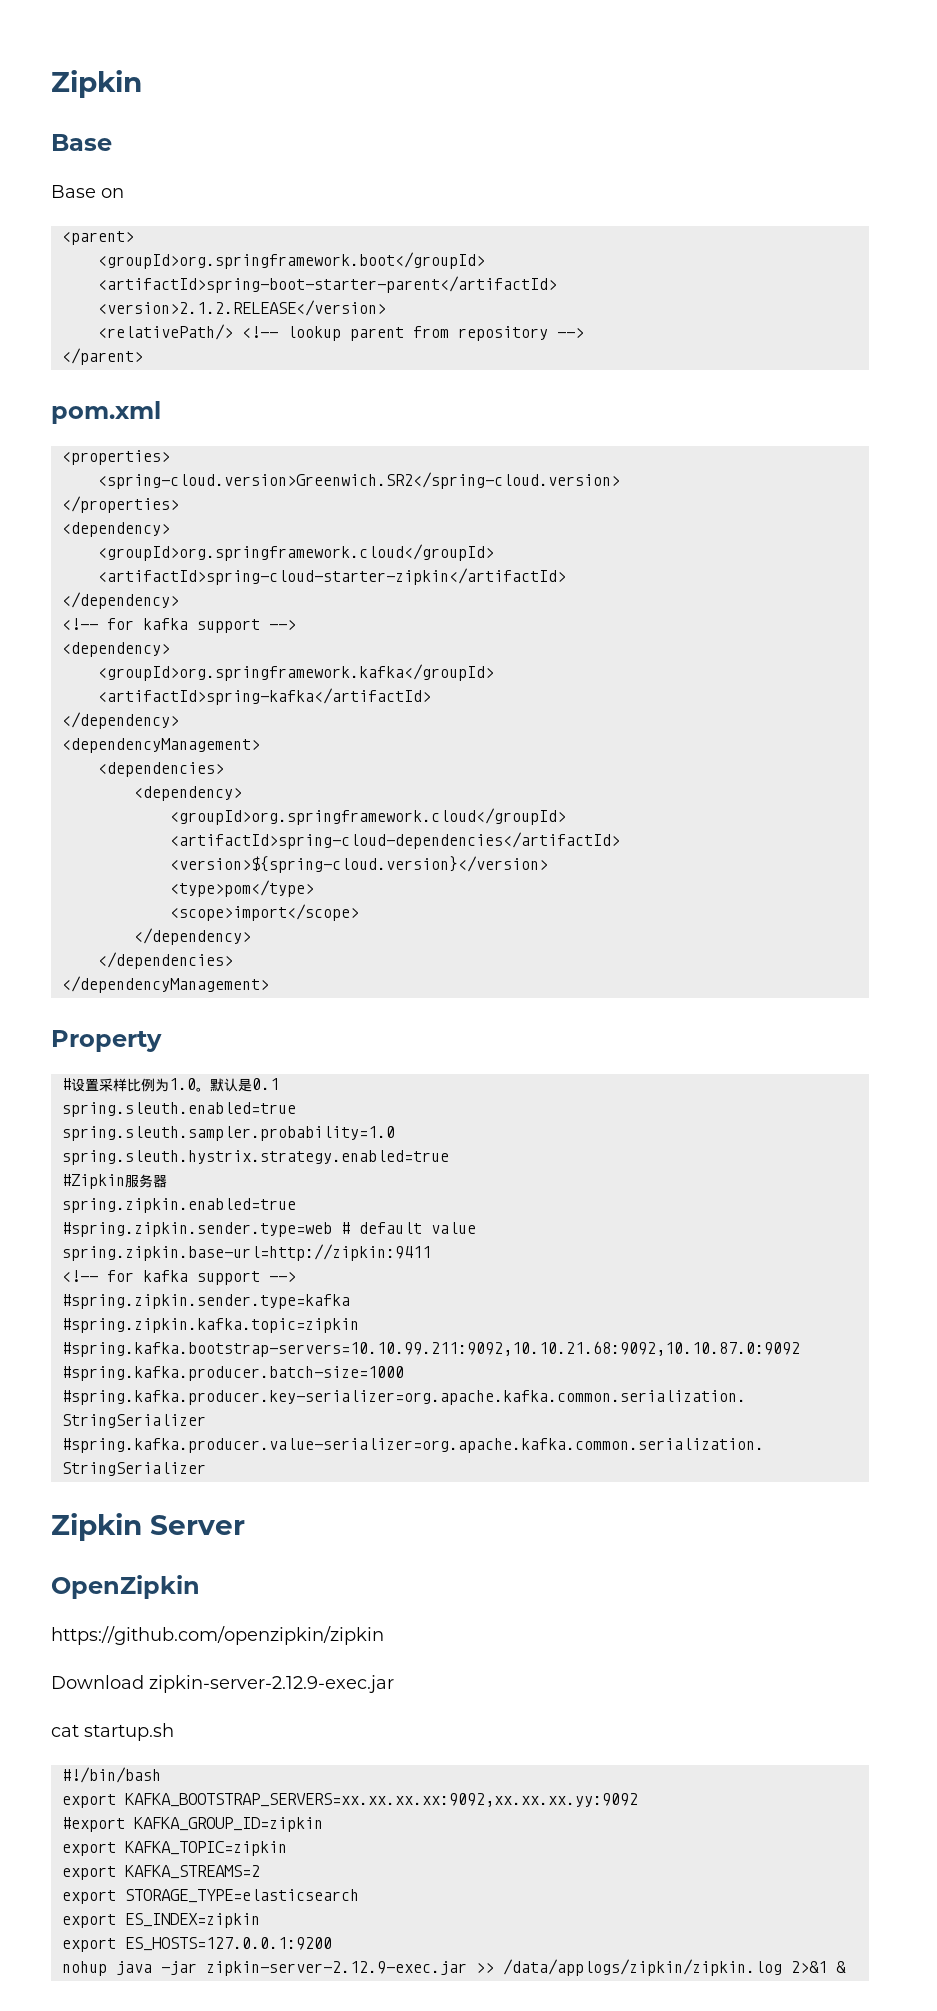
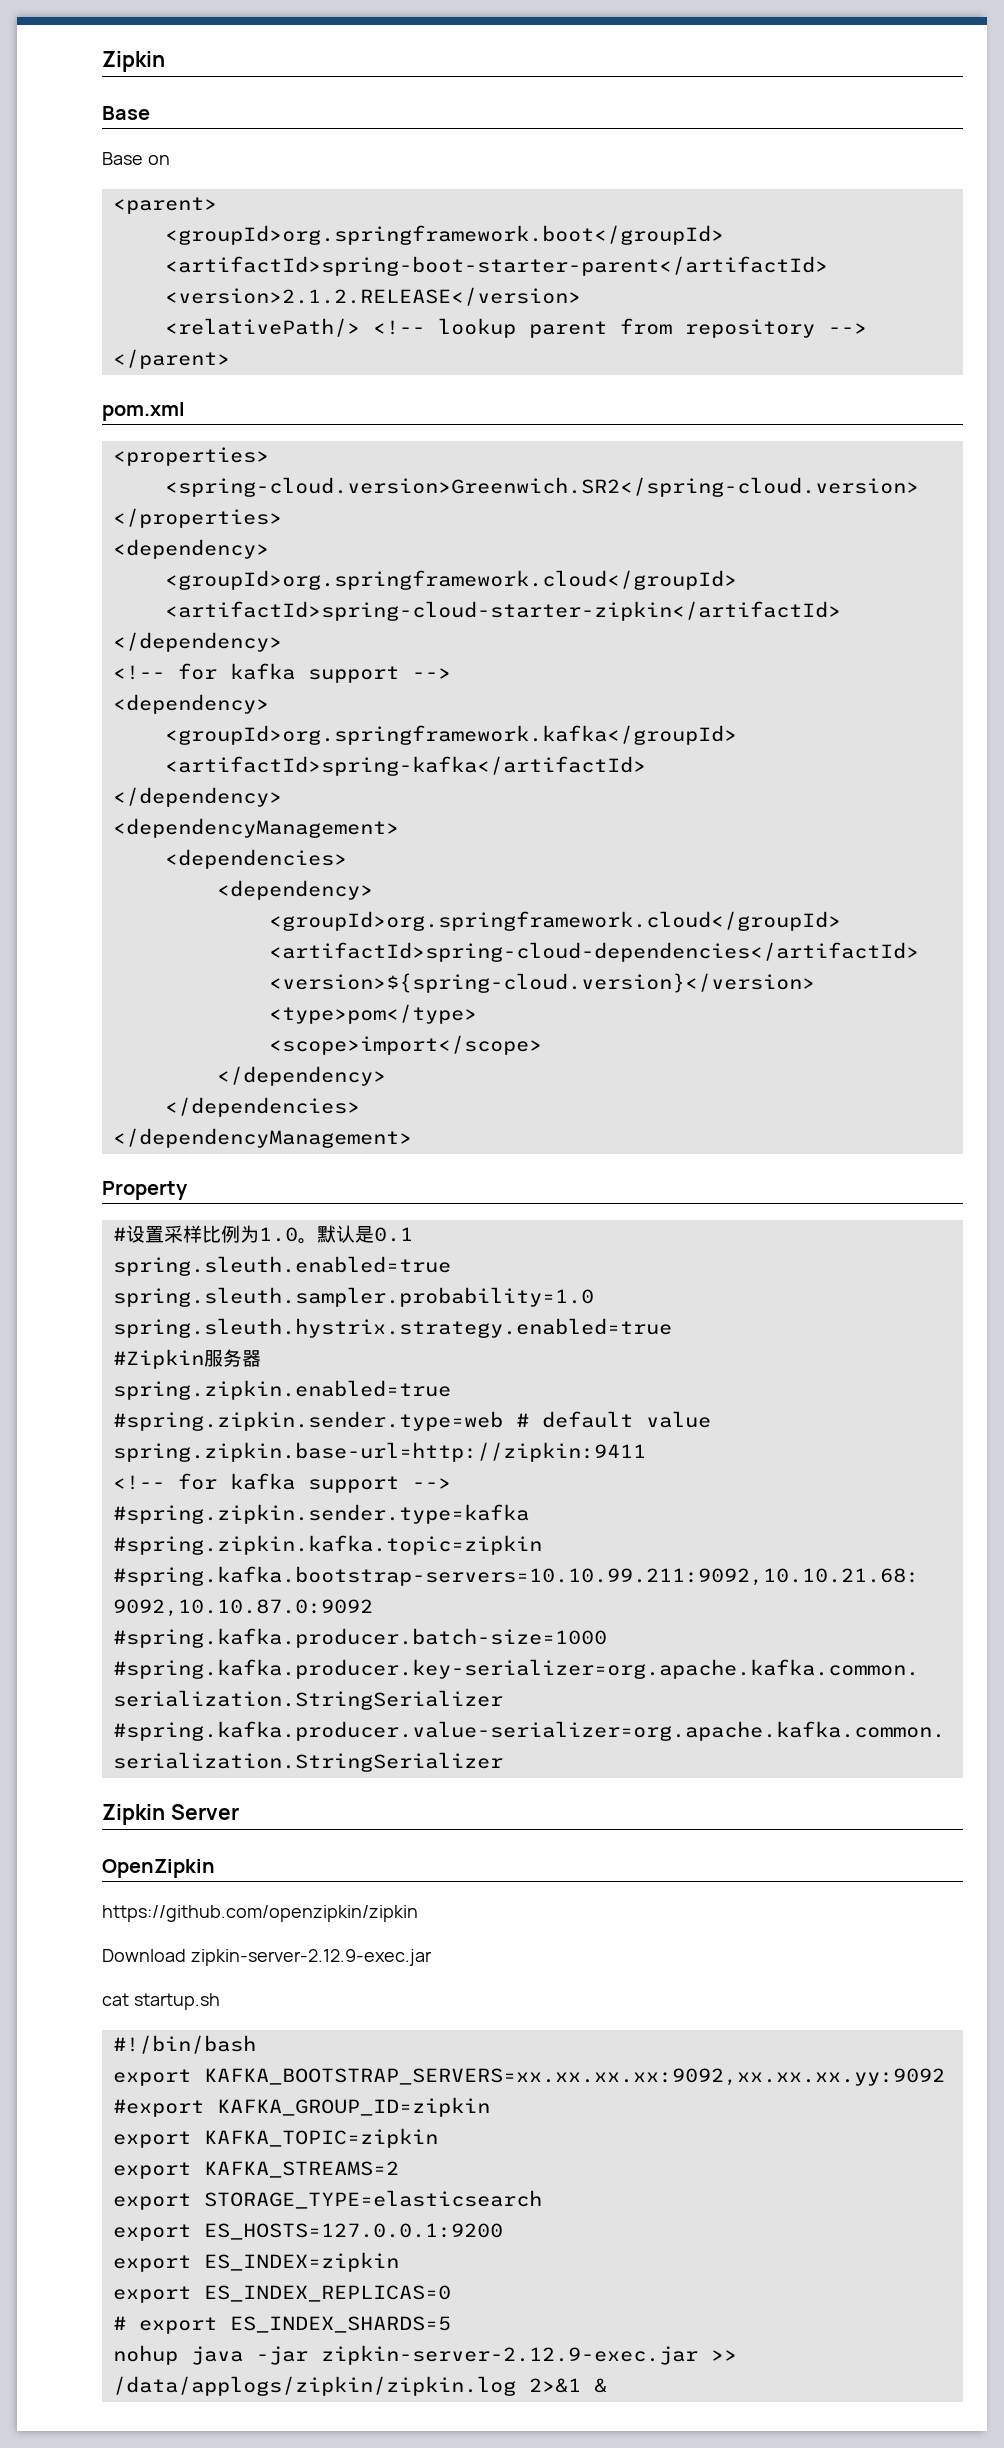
(359, 1896) none -> [112,2223,503,2241] // export ES_HOSTS=127.0.0.1:9200
[124,1937,332,1951] ES_HOSTS=127.0.0.1:9200 -> [203,2285,451,2302] [112,2316,451,2334] ES_INDEX_REPLICAS=0 // # export ES_INDEX_SHARDS=5

